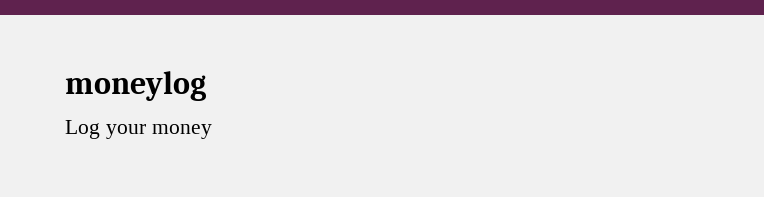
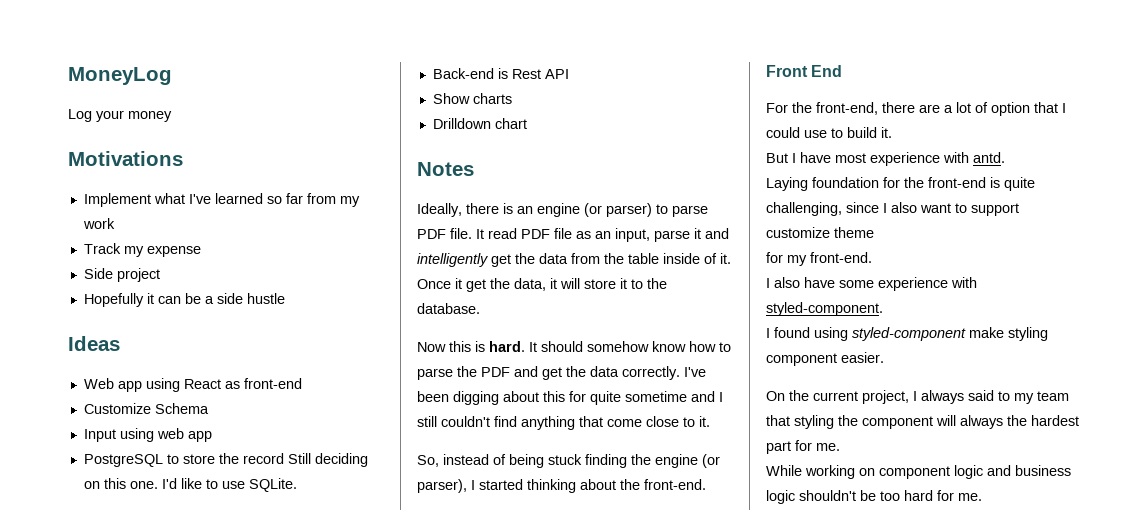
[65,71,206,101] moneylog -> [68,67,172,85] MoneyLog
(212, 131) none -> [68,151,183,166] [83,193,360,207] [82,218,115,229] [83,243,201,257] [83,268,160,282] [83,293,285,307] [68,336,120,351] [83,378,302,392] [83,403,209,414] [83,428,212,442] [83,453,368,467] [83,478,297,492] [432,68,569,79] [432,93,512,104] [432,118,527,129] [417,162,474,176] [417,203,708,217] [417,228,729,242] [417,253,731,267] [417,278,667,292] [417,303,480,314] [417,341,731,352] [417,366,706,380] [417,391,723,405] [417,416,710,430] [417,454,720,468] [417,479,706,493] [766,65,843,77] [766,102,1066,116] [766,127,892,138] [766,152,1005,166] [766,177,1035,191] [766,202,1019,216] [766,227,874,238] [766,252,872,266] [766,277,977,291] [766,302,883,316] [766,327,1048,341] [766,352,884,366] [766,390,1069,404] [766,415,1079,429] [766,440,840,454] [766,465,1071,479] [766,490,982,504] // Motivations // Implement what I've learned so far from my work // Track my expense // Side project // Hopefully it can be a side hustle // Ideas // Web app using React as front-end // Customize Schema // Input using web app // PostgreSQL to store the record Still deciding on this one. I'd like to use SQLite. // Back-end is Rest API // Show charts // Drilldown chart // Notes // Ideally, there is an engine (or parser) to parse PDF file. It read PDF file as an input, parse it and intelligently get the data from the table inside of it. Once it get the data, it will store it to the database. // Now this is hard. It should somehow know how to parse the PDF and get the data correctly. I've been digging about this for quite sometime and I still couldn't find anything that come close to it. // So, instead of being stuck finding the engine (or parser), I started thinking about the front-end. // Front End // For the front-end, there are a lot of option that I could use to build it. // But I have most experience with antd. // Laying foundation for the front-end is quite challenging, since I also want to support customize theme // for my front-end. // I also have some experience with styled-component. // I found using styled-component make styling component easier. // On the current project, I always said to my team that styling the component will always the hardest part for me. // While working on component logic and business logic shouldn't be too hard for me.

